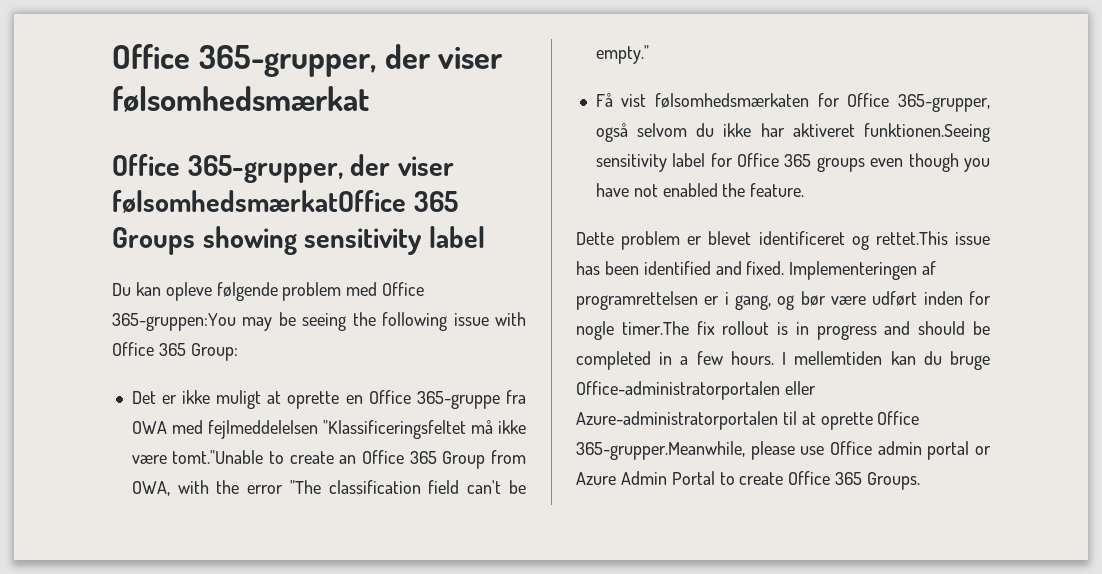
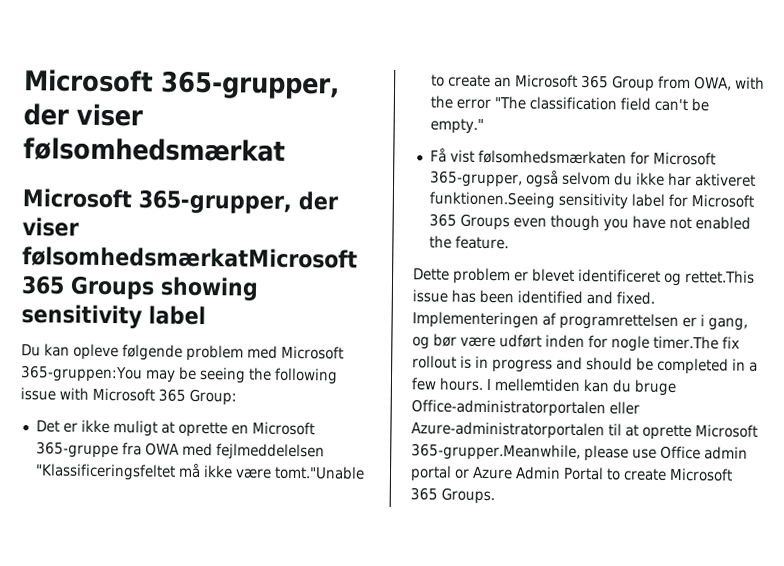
[112,44,190,69] Office -> [23,69,154,93] Microsoft
[112,154,454,183] [112,190,406,213] Office 365-grupper, der viser følsomhedsmærkatOffice -> [22,188,339,214] [22,217,80,237] [22,246,358,270] Microsoft 365-grupper, der viser følsomhedsmærkatMicrosoft
[382,282,425,296] Office -> [281,345,344,360] Microsoft
[112,342,154,356] Office -> [92,387,155,402] Microsoft
[368,390,411,404] Office -> [251,421,315,436] Microsoft
[362,450,405,464] Office -> [514,74,578,88] Microsoft
[847,93,890,107] Office -> [652,151,716,166] Microsoft
[737,153,865,172] Office 365 groups -> [690,194,754,208] [428,213,510,231] Microsoft 365 Groups
[877,411,920,425] Office -> [695,424,758,438] Microsoft
[788,471,831,485] Office -> [669,467,733,482] Microsoft

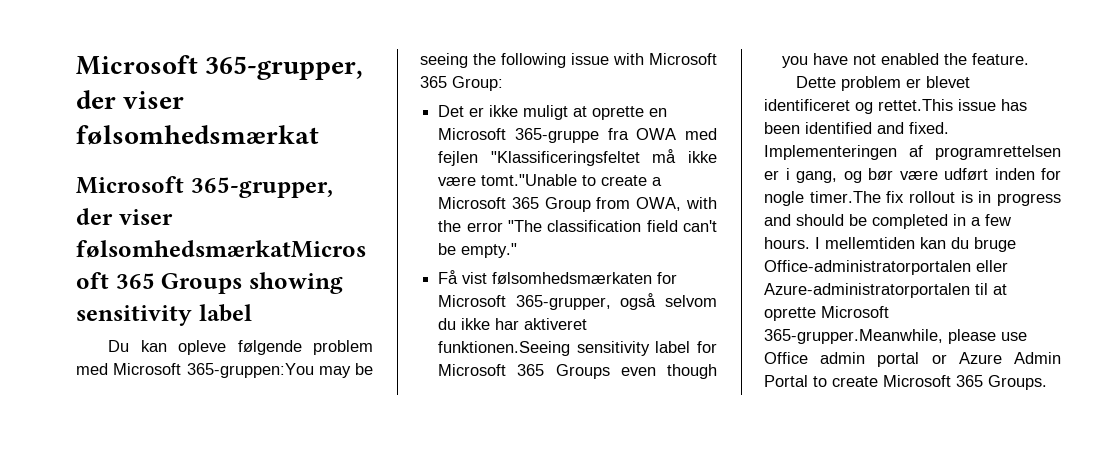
[215,443,325,461] fejlmeddelelsen -> [438,151,479,166] fejlen
[493,77,512,88] an -> [652,177,663,186] a

